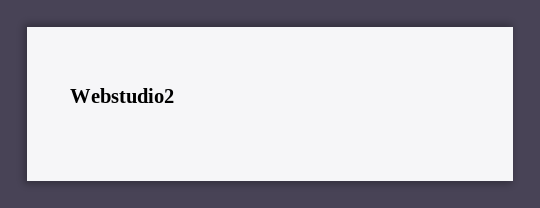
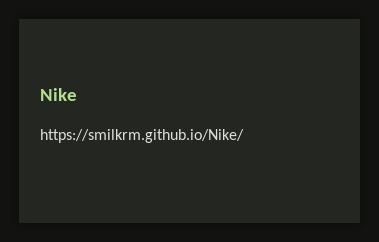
[70,88,174,103] Webstudio2 -> [40,88,77,101] [40,129,244,143] Nike // https://smilkrm.github.io/Nike/

